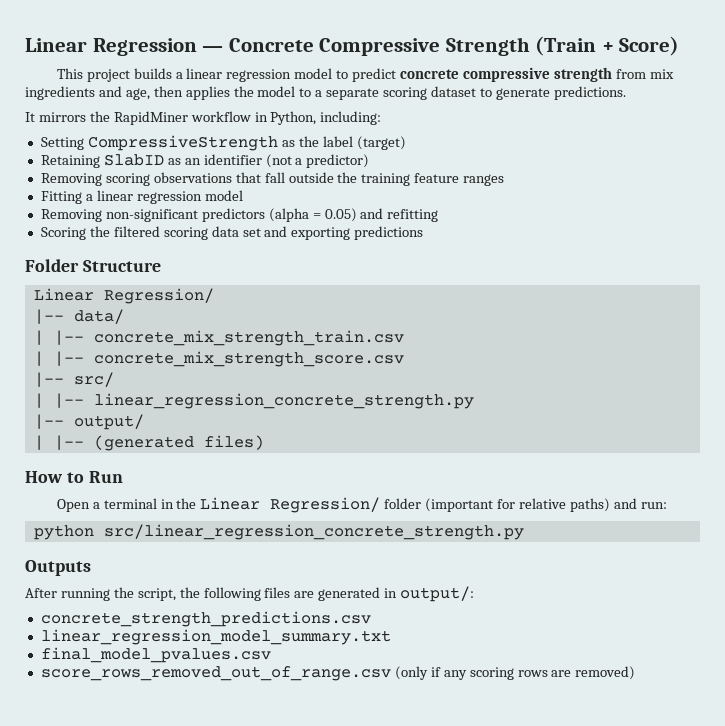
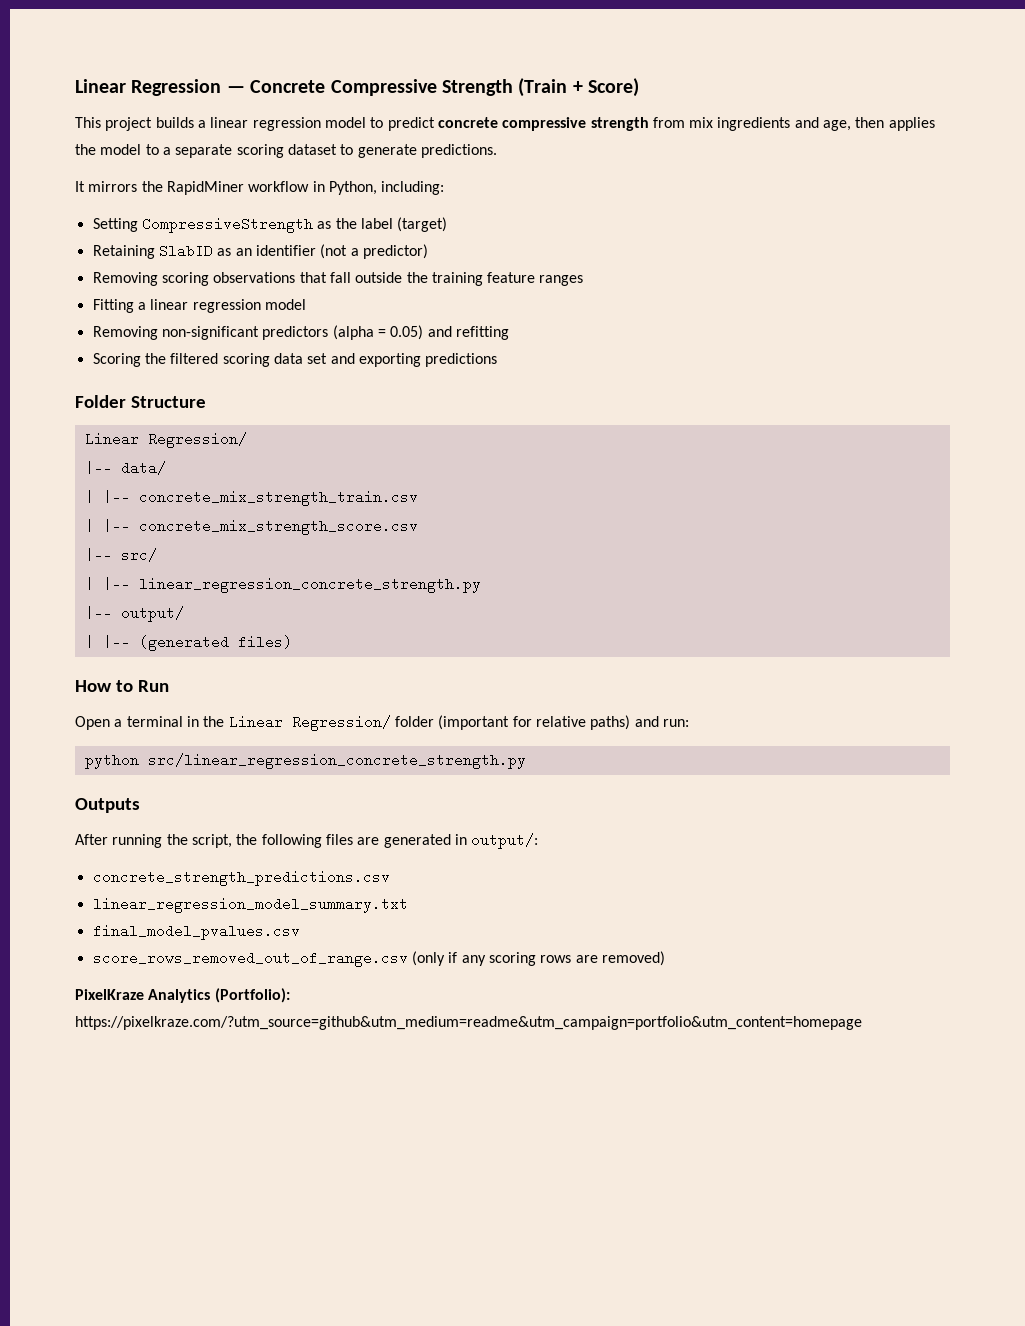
(636, 673) none -> [75,988,290,1003] [75,1016,862,1030] // PixelKraze Analytics (Portfolio): https://pixelkraze.com/?utm_source=github&utm_medium=readme&utm_campaign=portfolio&utm_content=homepage

